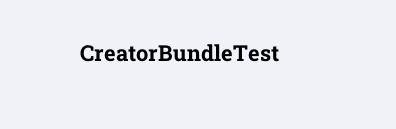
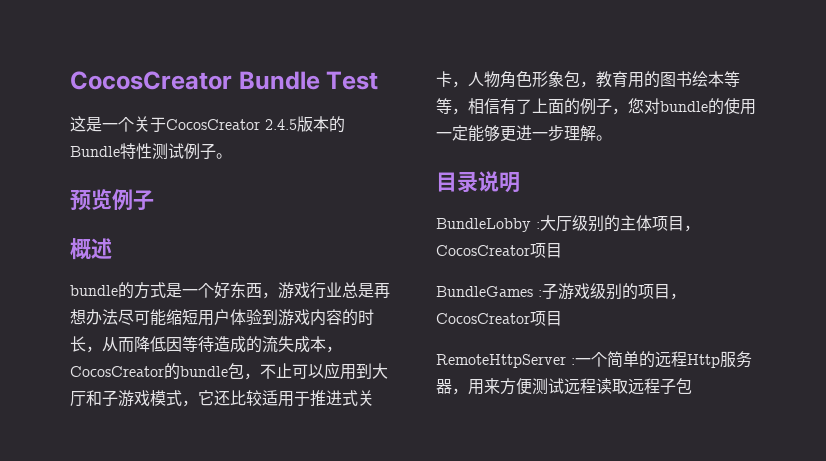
[80,44,279,62] CreatorBundleTest -> [70,71,379,90] [70,116,345,133] [70,143,232,160] [70,189,154,211] [70,238,112,260] [70,282,390,299] [70,309,374,326] [70,336,342,353] [70,362,388,380] [70,390,374,407] [436,71,740,88] [436,98,756,115] [436,125,612,142] [436,171,520,193] [436,215,700,232] [436,243,562,258] [436,283,686,300] [436,311,562,326] [436,351,752,368] [436,378,692,395] CocosCreator Bundle Test // 这是一个关于CocosCreator 2.4.5版本的Bundle特性测试例子。 // 预览例子 // 概述 // bundle的方式是一个好东西，游戏行业总是再想办法尽可能缩短用户体验到游戏内容的时长，从而降低因等待造成的流失成本，CocosCreator的bundle包，不止可以应用到大厅和子游戏模式，它还比较适用于推进式关卡，人物角色形象包，教育用的图书绘本等等，相信有了上面的例子，您对bundle的使用一定能够更进一步理解。 // 目录说明 // BundleLobby :大厅级别的主体项目，CocosCreator项目 // BundleGames :子游戏级别的项目，CocosCreator项目 // RemoteHttpServer :一个简单的远程Http服务器，用来方便测试远程读取远程子包

